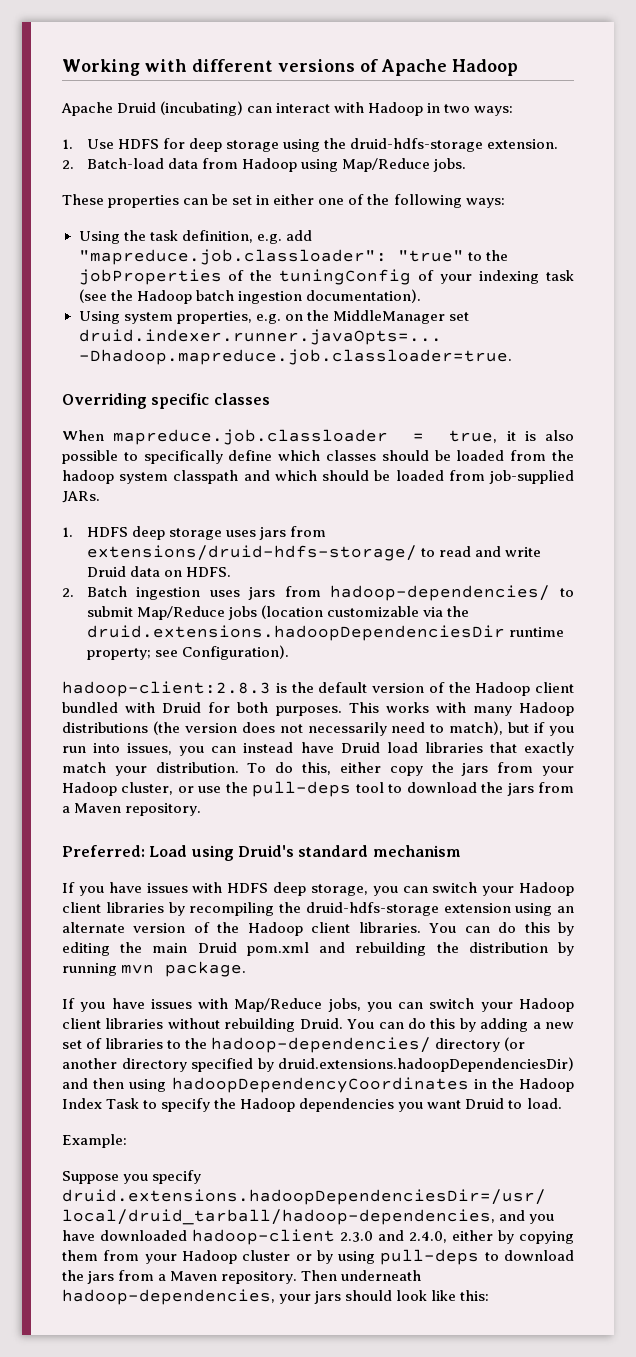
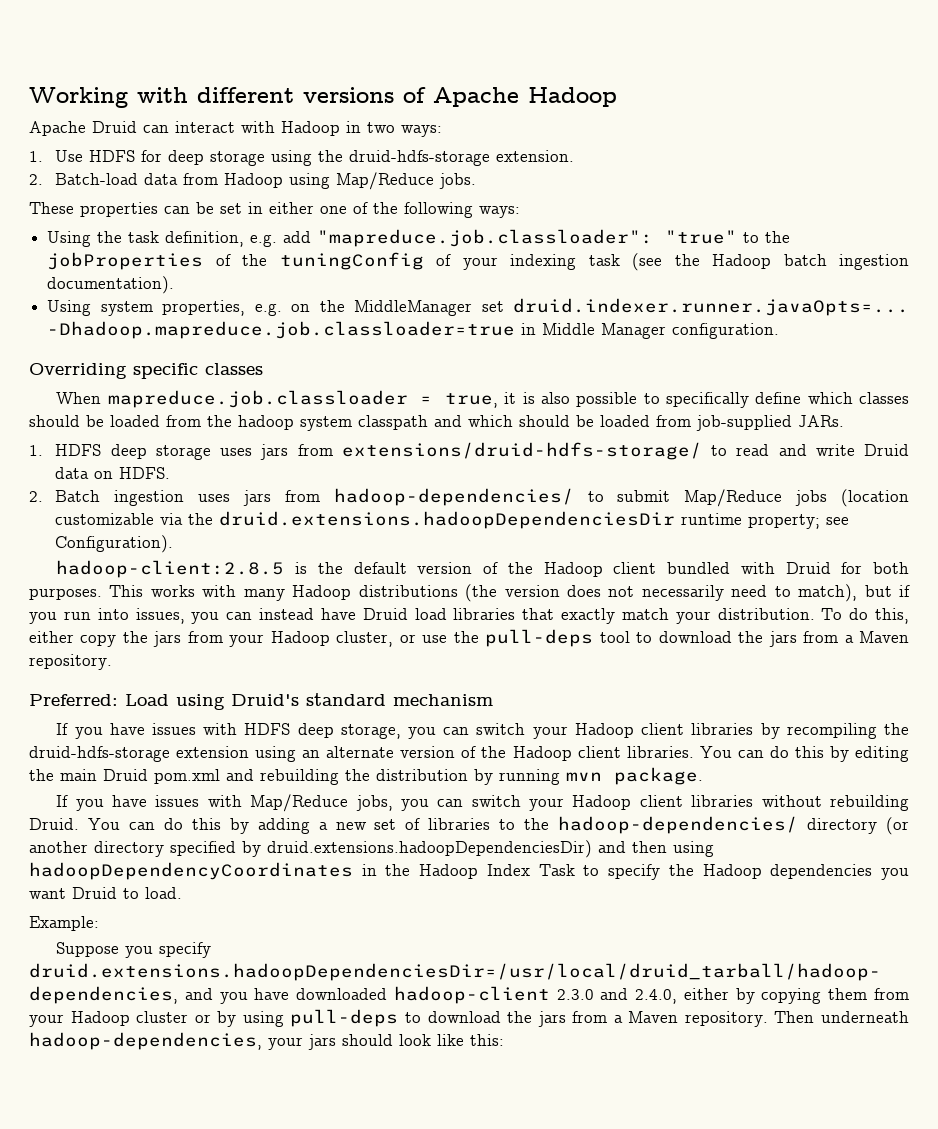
[160,101,244,116] (incubating) -> (137, 127) none
[78,349,512,365] -Dhadoop.mapreduce.job.classloader=true. -> [47,321,780,339] -Dhadoop.mapreduce.job.classloader=true in Middle Manager configuration.
[62,681,271,697] hadoop-client:2.8.3 -> [56,560,285,578] hadoop-client:2.8.5

